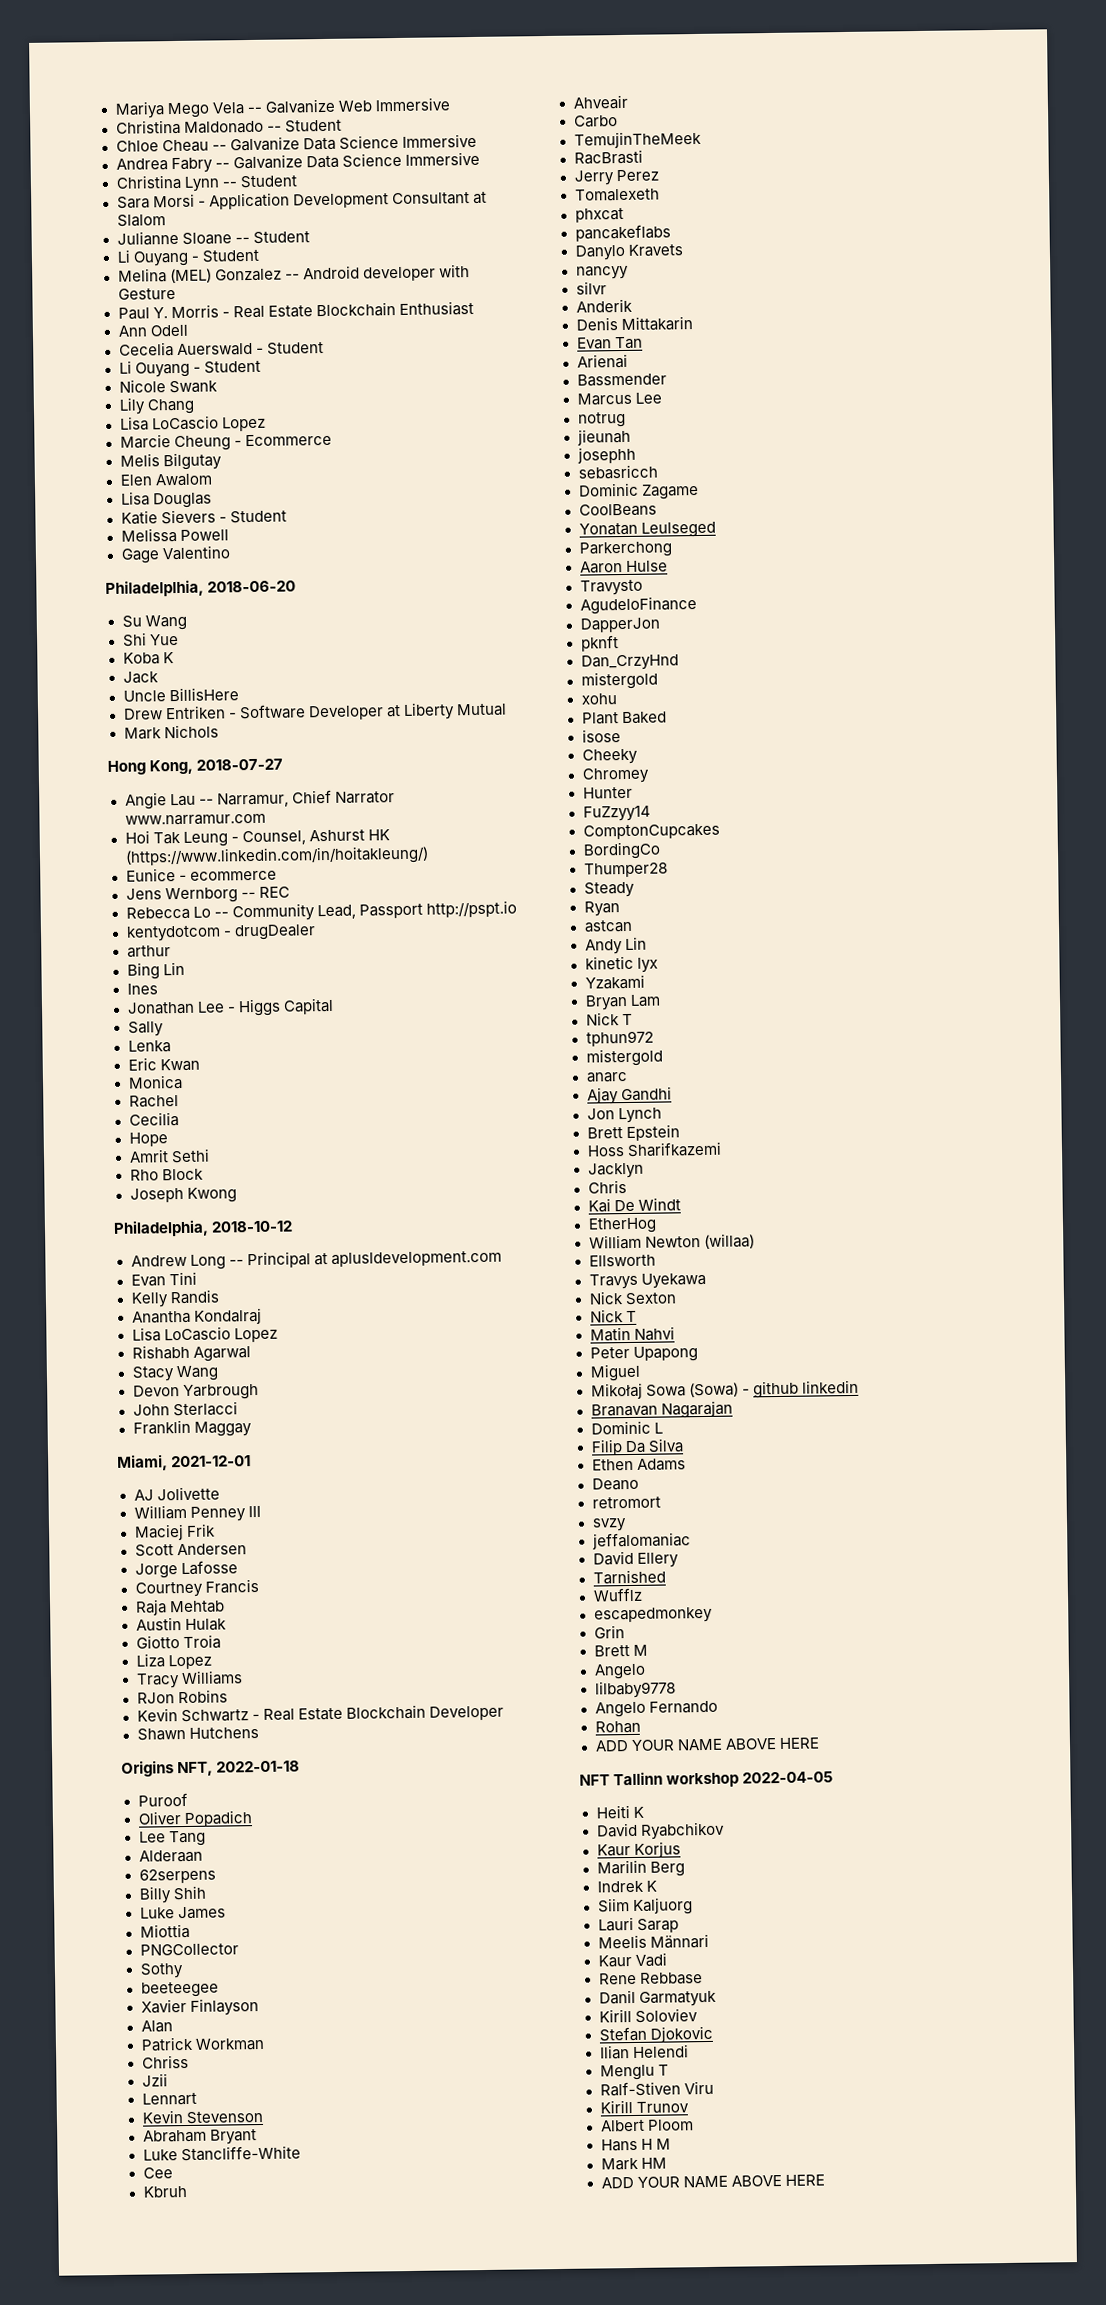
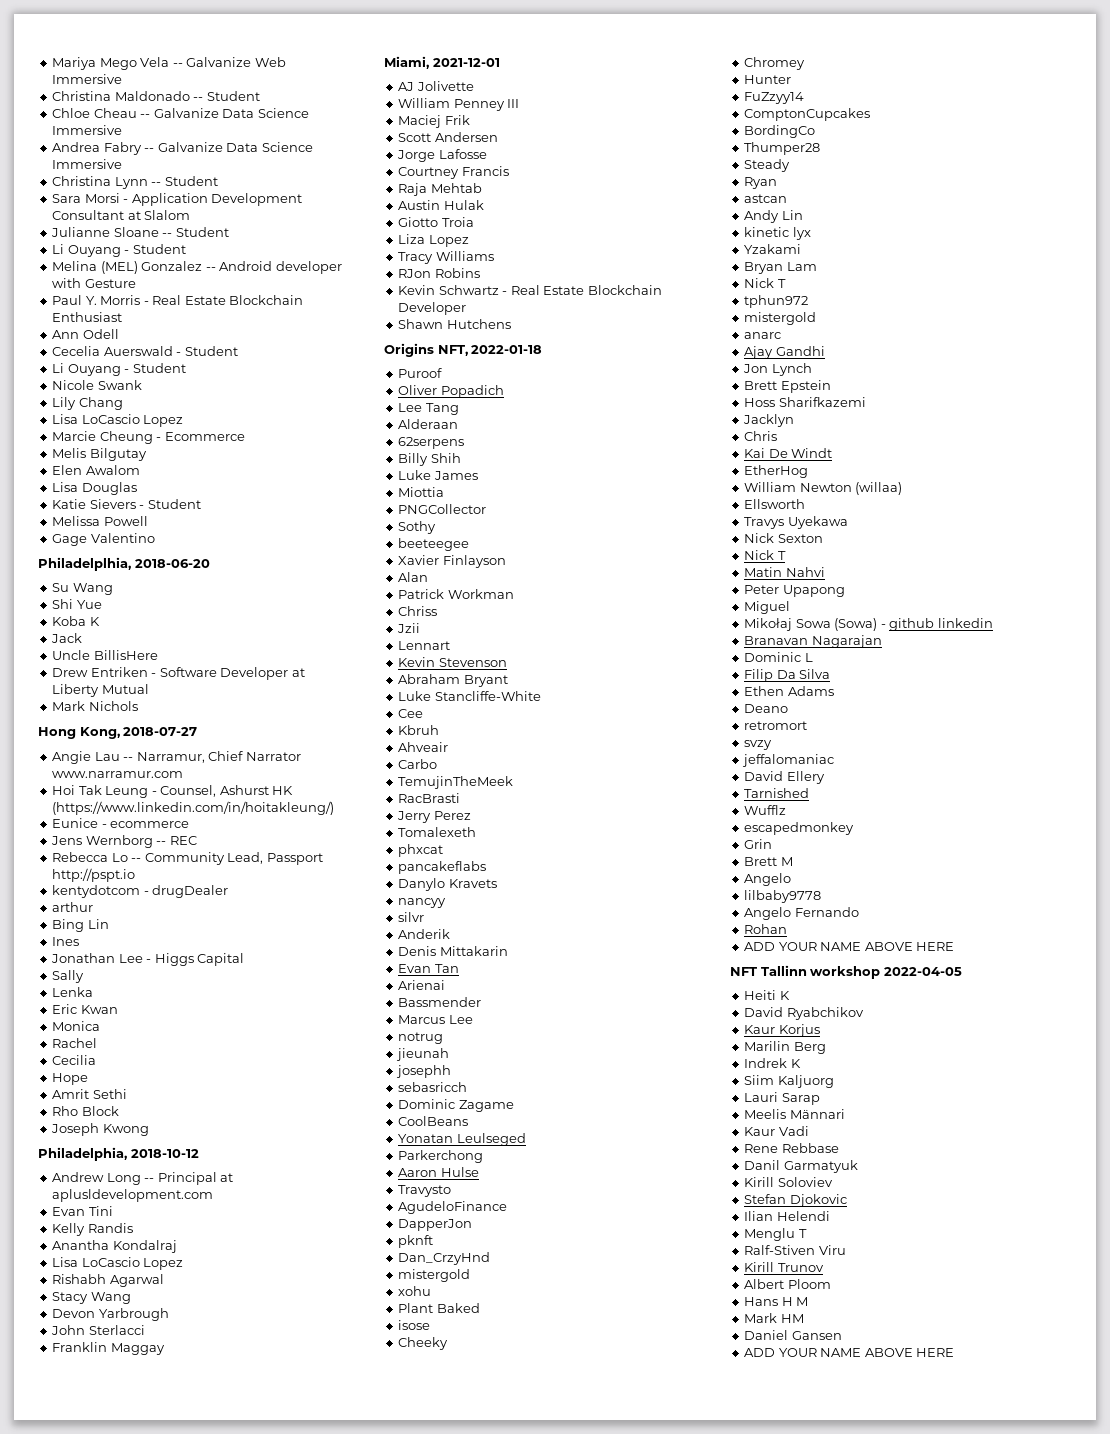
(667, 2163) none -> [744,1330,842,1340] // Daniel Gansen

